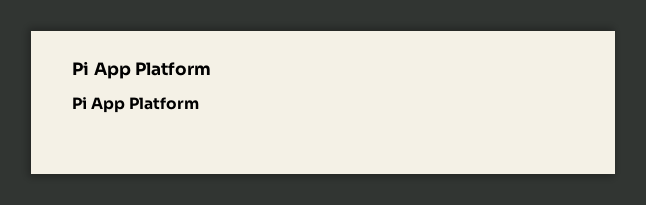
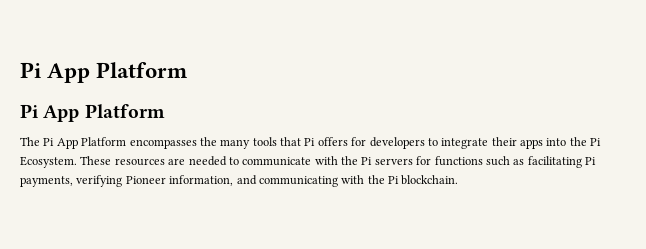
(200, 103) none -> [20,137,602,149] [20,156,596,168] [20,175,459,187] // The Pi App Platform encompasses the many tools that Pi offers for developers to integrate their apps into the Pi Ecosystem. These resources are needed to communicate with the Pi servers for functions such as facilitating Pi payments, verifying Pioneer information, and communicating with the Pi blockchain.

